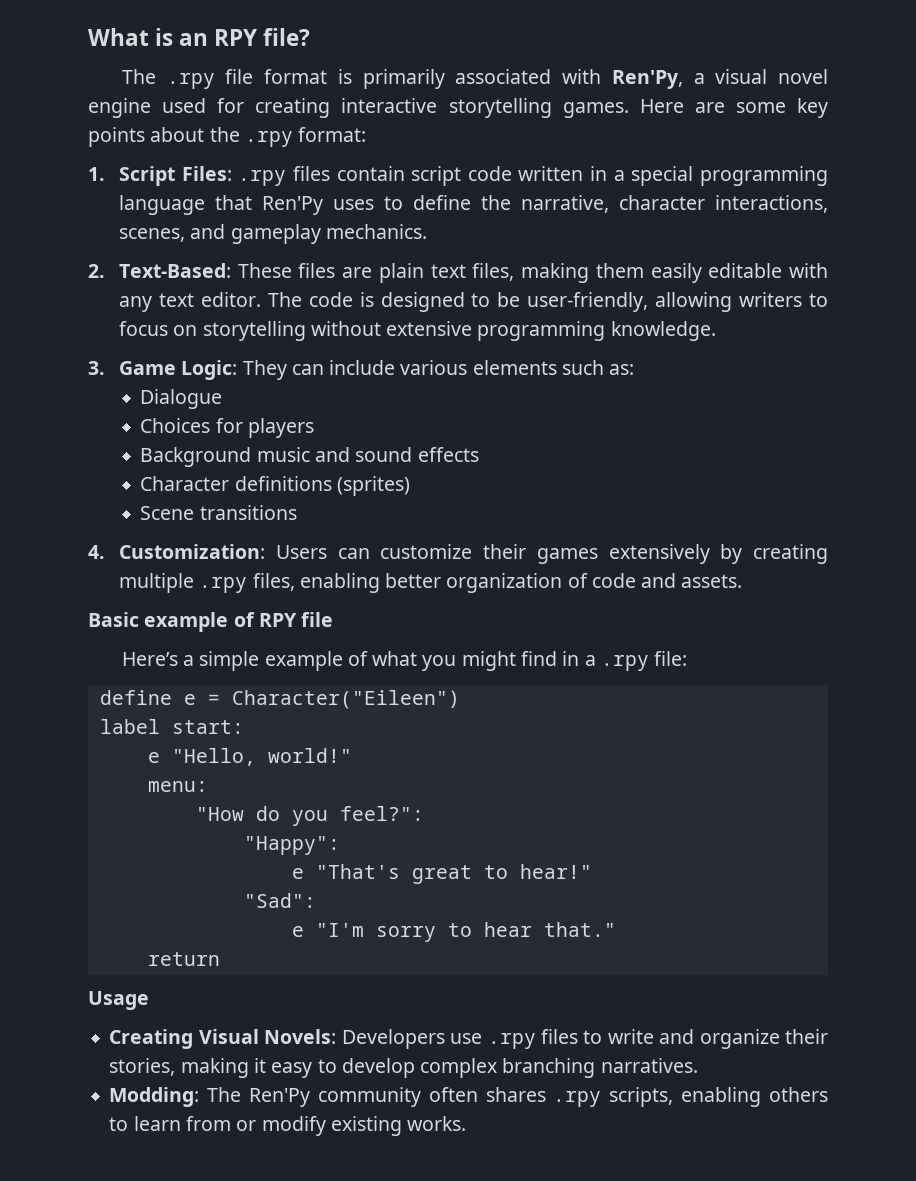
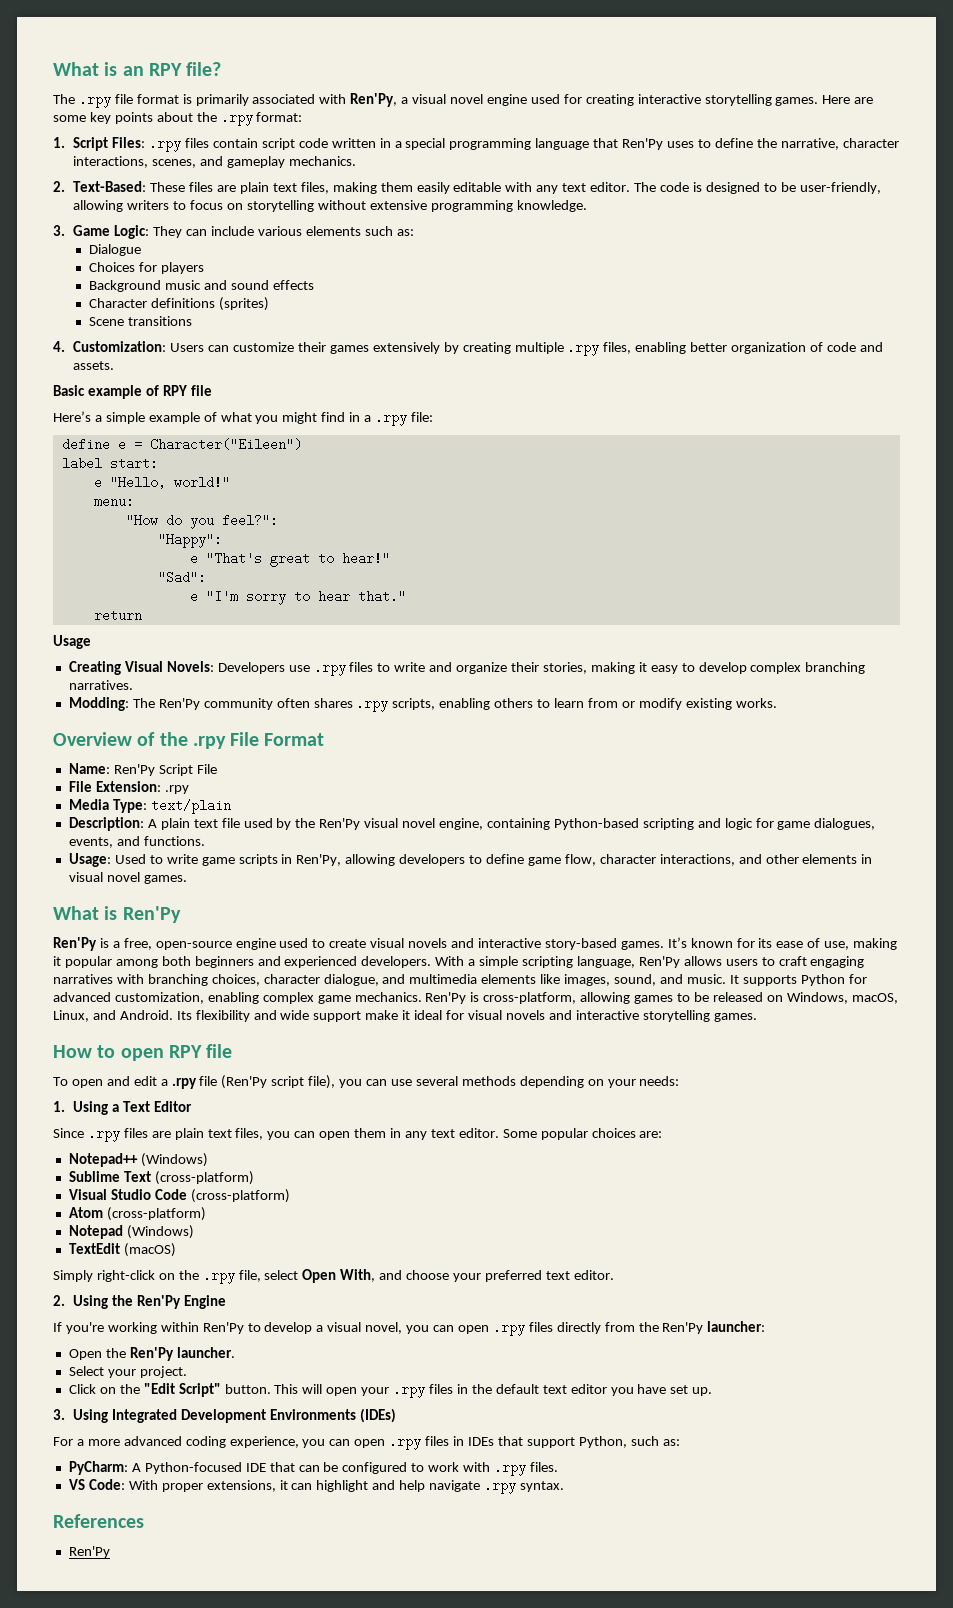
(467, 1123) none -> [53,732,325,749] [68,763,217,776] [68,781,189,794] [68,799,231,814] [68,817,876,831] [68,836,205,848] [68,853,873,867] [68,872,187,884] [53,906,181,923] [53,937,898,951] [53,956,865,968] [53,974,867,986] [53,992,898,1004] [53,1010,757,1022] [53,1044,233,1061] [53,1075,680,1089] [53,1101,193,1115] [53,1127,663,1142] [68,1153,208,1167] [68,1171,254,1185] [68,1189,290,1203] [68,1207,206,1221] [68,1225,194,1239] [68,1243,176,1257] [53,1269,614,1284] [53,1295,227,1309] [53,1321,766,1336] [68,1347,235,1361] [68,1366,187,1378] [68,1383,713,1398] [53,1408,396,1423] [53,1435,680,1450] [68,1461,558,1476] [68,1479,564,1494] [53,1514,144,1528] [68,1546,110,1558] // Overview of the .rpy File Format // Name: Ren'Py Script File // File Extension: .rpy // Media Type: text/plain // Description: A plain text file used by the Ren'Py visual novel engine, containing Python-based scripting and logic for game dialogues, events, and functions. // Usage: Used to write game scripts in Ren'Py, allowing developers to define game flow, character interactions, and other elements in visual novel games. // What is Ren'Py // Ren'Py is a free, open-source engine used to create visual novels and interactive story-based games. It’s known for its ease of use, making it popular among both beginners and experienced developers. With a simple scripting language, Ren'Py allows users to craft engaging narratives with branching choices, character dialogue, and multimedia elements like images, sound, and music. It supports Python for advanced customization, enabling complex game mechanics. Ren'Py is cross-platform, allowing games to be released on Windows, macOS, Linux, and Android. Its flexibility and wide support make it ideal for visual novels and interactive storytelling games. // How to open RPY file // To open and edit a .rpy file (Ren'Py script file), you can use several methods depending on your needs: // 1. Using a Text Editor // Since .rpy files are plain text files, you can open them in any text editor. Some popular choices are: // Notepad++ (Windows) // Sublime Text (cross-platform) // Visual Studio Code (cross-platform) // Atom (cross-platform) // Notepad (Windows) // TextEdit (macOS) // Simply right-click on the .rpy file, select Open With, and choose your preferred text editor. // 2. Using the Ren'Py Engine // If you're working within Ren'Py to develop a visual novel, you can open .rpy files directly from the Ren'Py launcher: // Open the Ren'Py launcher. // Select your project. // Click on the "Edit Script" button. This will open your .rpy files in the default text editor you have set up. // 3. Using Integrated Development Environments (IDEs) // For a more advanced coding experience, you can open .rpy files in IDEs that support Python, such as: // PyCharm: A Python-focused IDE that can be configured to work with .rpy files. // VS Code: With proper extensions, it can highlight and help navigate .rpy syntax. // References // Ren'Py

